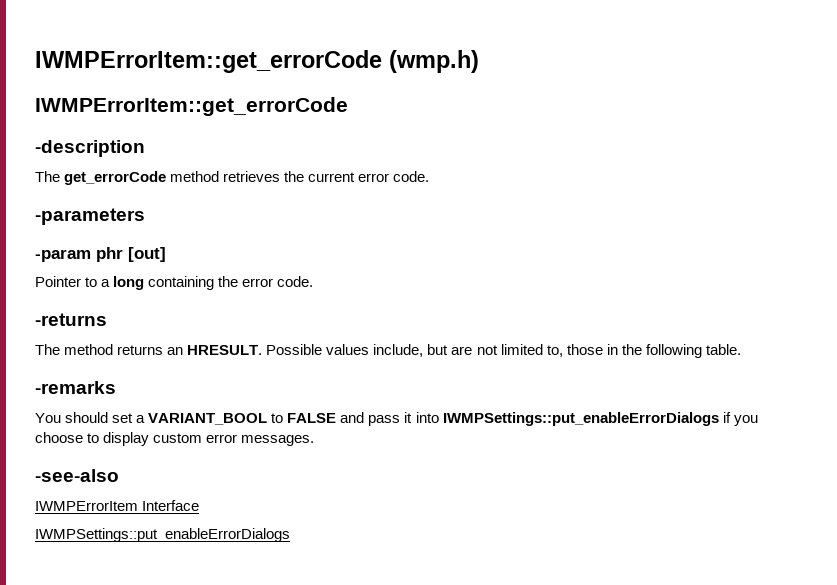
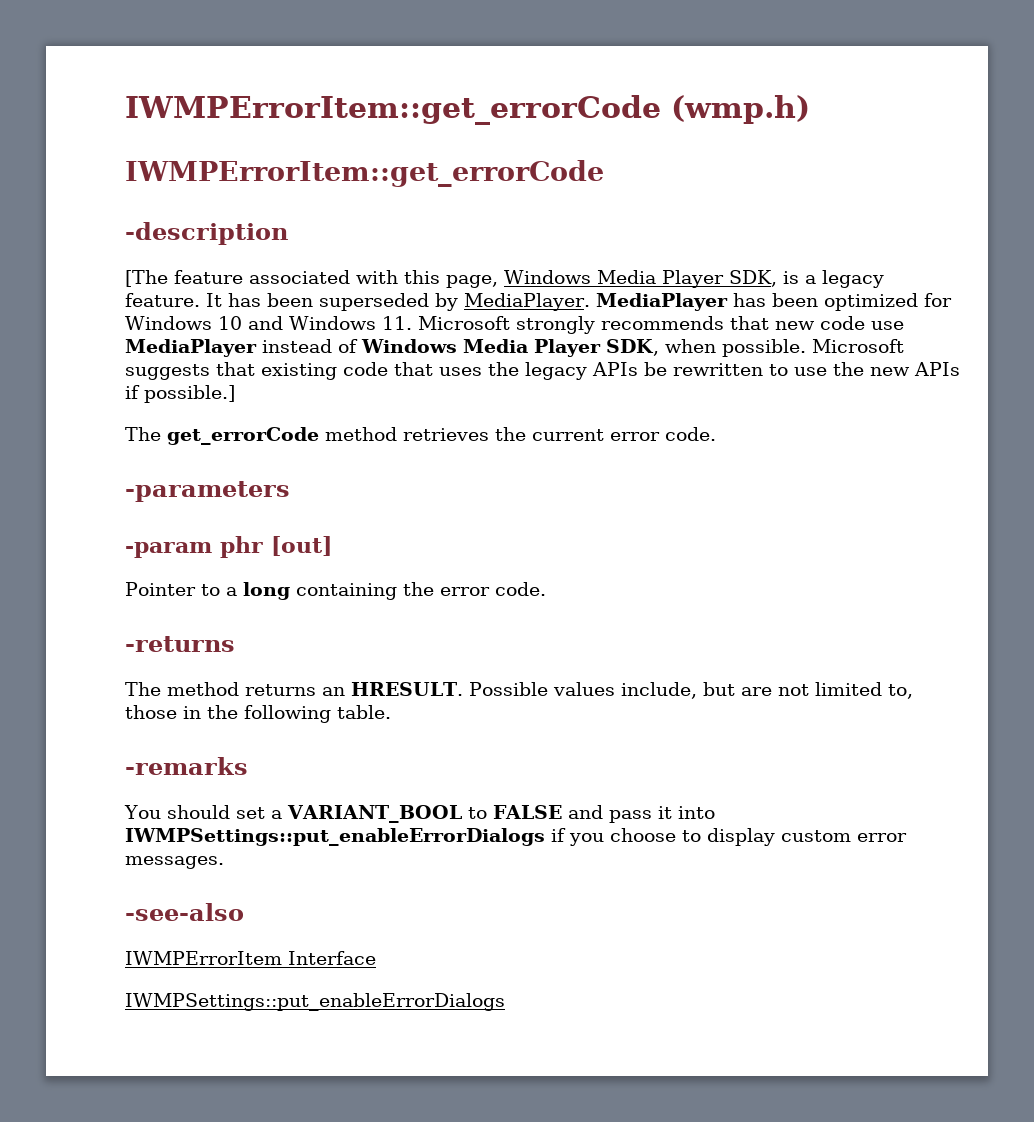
(145, 148) none -> [125,270,884,288] [125,293,952,311] [125,316,904,334] [125,339,904,357] [125,362,960,380] [125,385,235,403] // [The feature associated with this page, Windows Media Player SDK, is a legacy feature. It has been superseded by MediaPlayer. MediaPlayer has been optimized for Windows 10 and Windows 11. Microsoft strongly recommends that new code use MediaPlayer instead of Windows Media Player SDK, when possible. Microsoft suggests that existing code that uses the legacy APIs be rewritten to use the new APIs if possible.]

